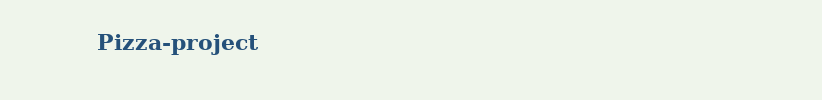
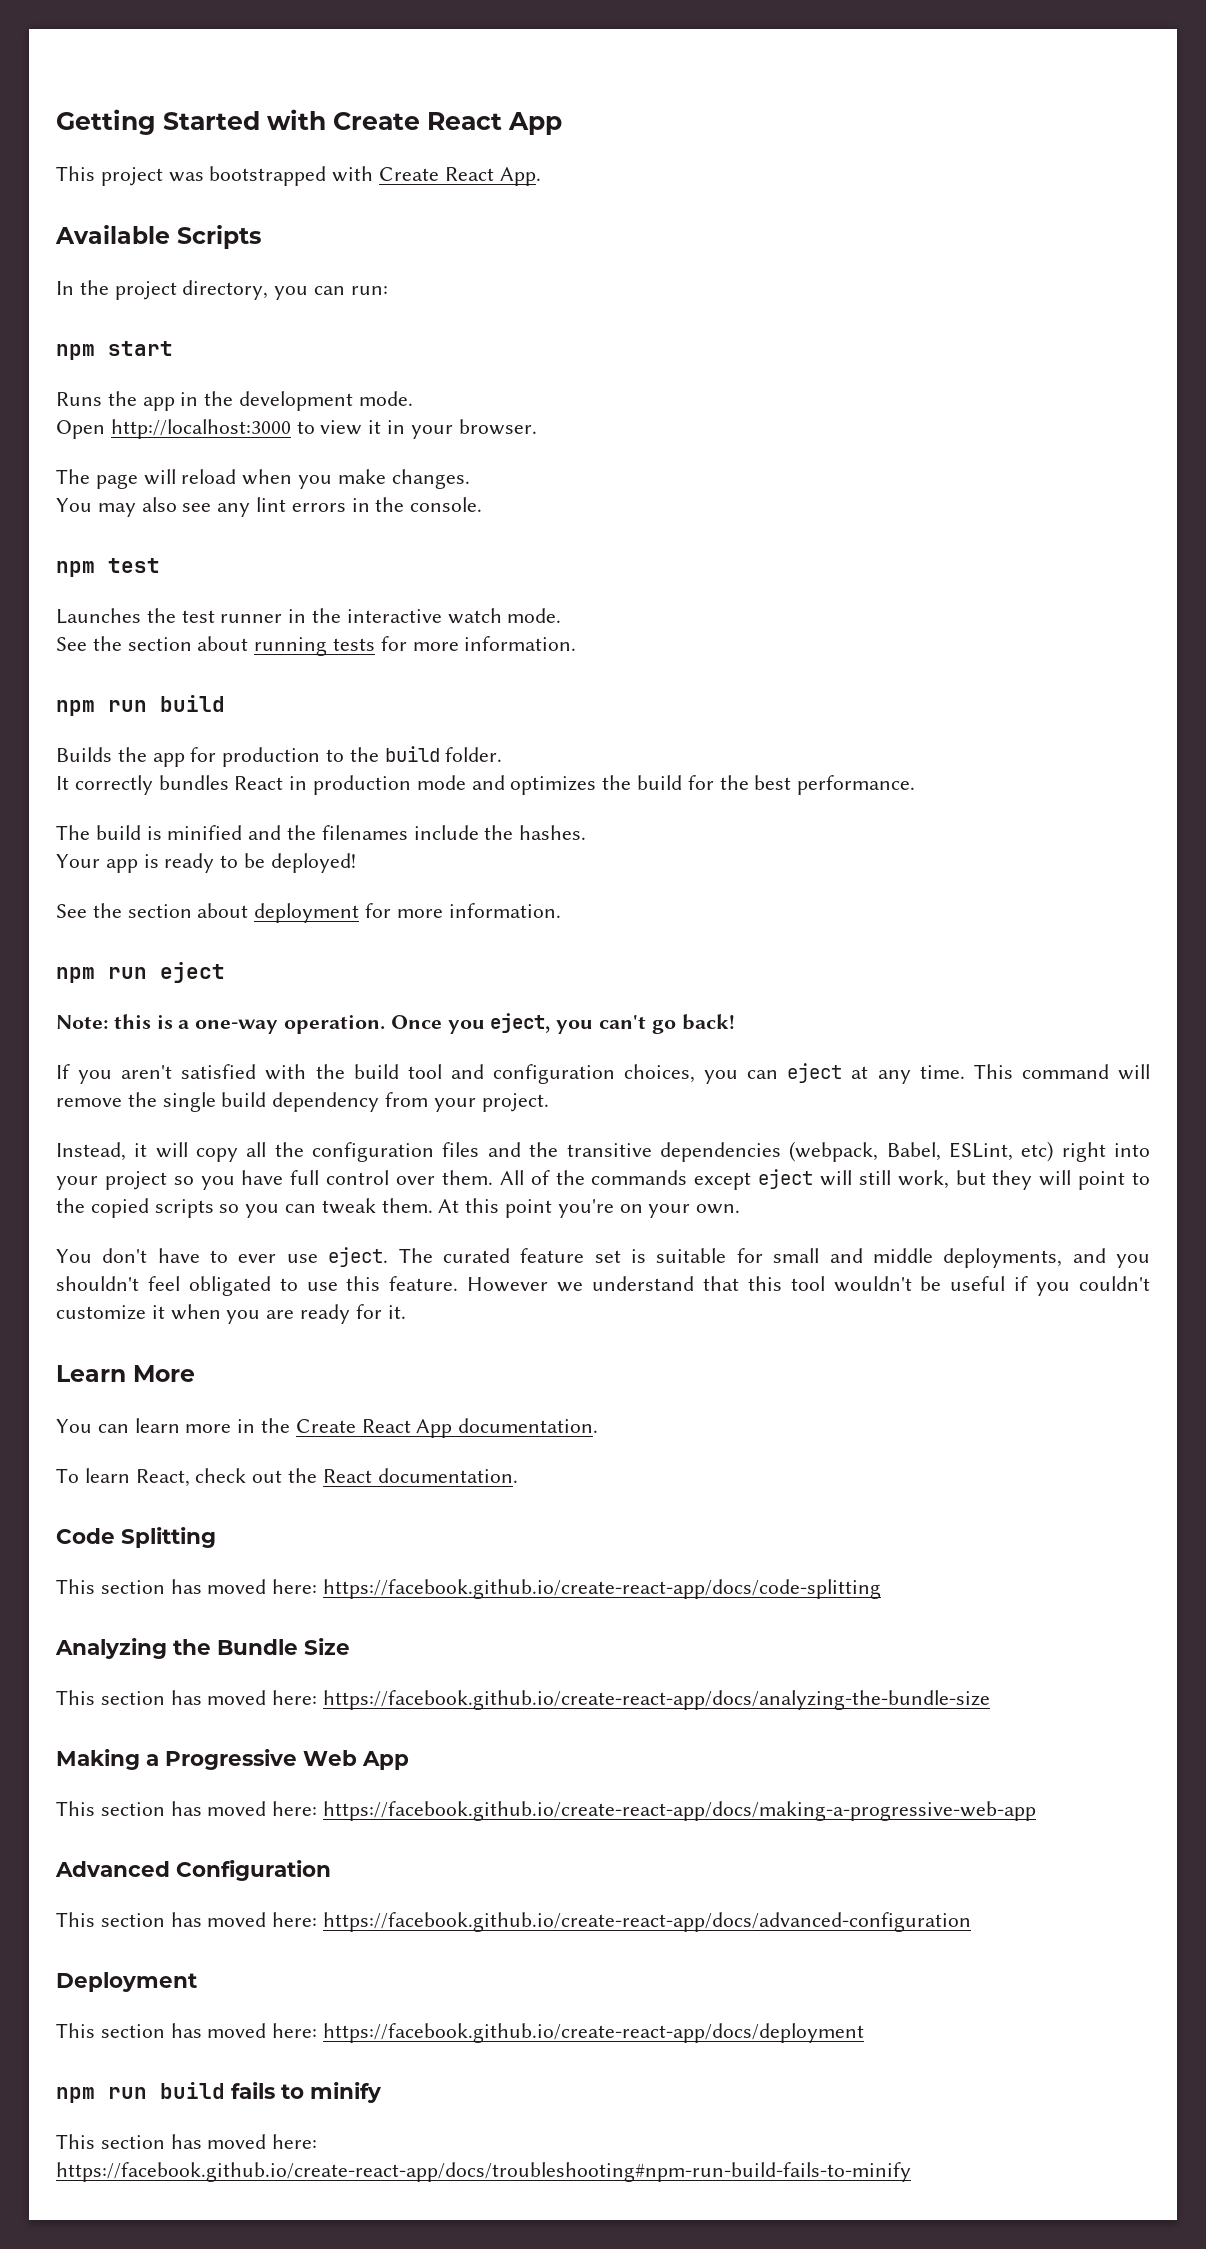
[97,34,259,55] Pizza-project -> [56,109,562,135] [56,166,541,186] [55,225,261,249] [56,280,388,300] [56,341,173,360] [56,391,413,411] [56,419,537,439] [56,469,470,489] [56,497,483,517] [56,558,160,577] [56,608,562,624] [56,636,577,656] [56,695,225,716] [56,746,503,767] [56,775,916,795] [56,825,587,840] [56,853,356,873] [56,903,561,923] [56,962,225,983] [56,1013,735,1034] [56,1063,1150,1084] [56,1092,549,1112] [56,1141,1151,1162] [56,1169,1151,1190] [56,1198,741,1218] [56,1247,1150,1268] [56,1276,1151,1296] [56,1304,406,1324] [56,1365,195,1382] [56,1418,599,1438] [56,1468,518,1487] [56,1527,216,1548] [56,1579,882,1599] [55,1638,350,1659] [56,1690,991,1710] [56,1749,409,1770] [56,1801,1037,1821] [55,1860,331,1881] [56,1912,972,1932] [56,1972,197,1992] [56,2023,865,2043] [56,2082,382,2103] [56,2134,318,2149] [56,2162,911,2182] Getting Started with Create React App // This project was bootstrapped with Create React App. // Available Scripts // In the project directory, you can run: // npm start // Runs the app in the development mode. // Open http://localhost:3000 to view it in your browser. // The page will reload when you make changes. // You may also see any lint errors in the console. // npm test // Launches the test runner in the interactive watch mode. // See the section about running tests for more information. // npm run build // Builds the app for production to the build folder. // It correctly bundles React in production mode and optimizes the build for the best performance. // The build is minified and the filenames include the hashes. // Your app is ready to be deployed! // See the section about deployment for more information. // npm run eject // Note: this is a one-way operation. Once you eject, you can't go back! // If you aren't satisfied with the build tool and configuration choices, you can eject at any time. This command will remove the single build dependency from your project. // Instead, it will copy all the configuration files and the transitive dependencies (webpack, Babel, ESLint, etc) right into your project so you have full control over them. All of the commands except eject will still work, but they will point to the copied scripts so you can tweak them. At this point you're on your own. // You don't have to ever use eject. The curated feature set is suitable for small and middle deployments, and you shouldn't feel obligated to use this feature. However we understand that this tool wouldn't be useful if you couldn't customize it when you are ready for it. // Learn More // You can learn more in the Create React App documentation. // To learn React, check out the React documentation. // Code Splitting // This section has moved here: https://facebook.github.io/create-react-app/docs/code-splitting // Analyzing the Bundle Size // This section has moved here: https://facebook.github.io/create-react-app/docs/analyzing-the-bundle-size // Making a Progressive Web App // This section has moved here: https://facebook.github.io/create-react-app/docs/making-a-progressive-web-app // Advanced Configuration // This section has moved here: https://facebook.github.io/create-react-app/docs/advanced-configuration // Deployment // This section has moved here: https://facebook.github.io/create-react-app/docs/deployment // npm run build fails to minify // This section has moved here: https://facebook.github.io/create-react-app/docs/troubleshooting#npm-run-build-fails-to-minify

